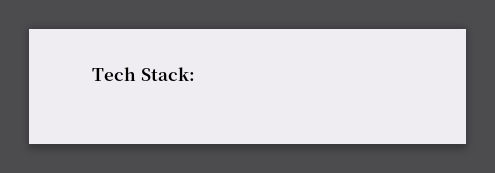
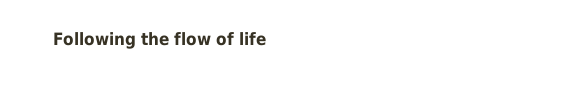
[92,67,195,81] Tech Stack: -> [53,32,266,49] Following the flow of life

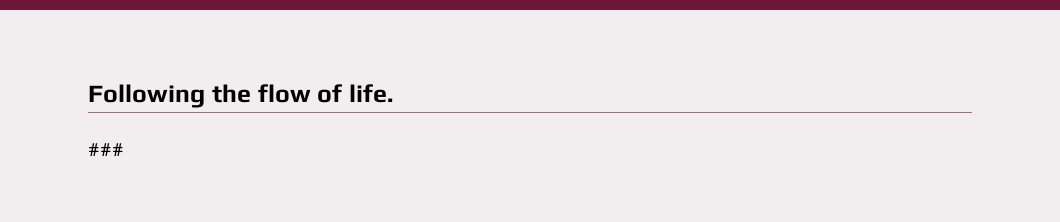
[239,32,266,46] life -> [349,84,393,103] [88,143,124,156] life. // ###

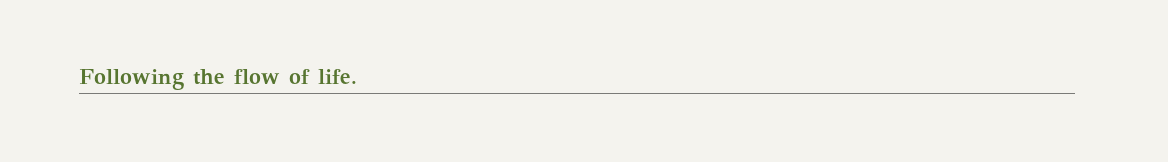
[88,143,124,156] // ### -> (357, 76) none

